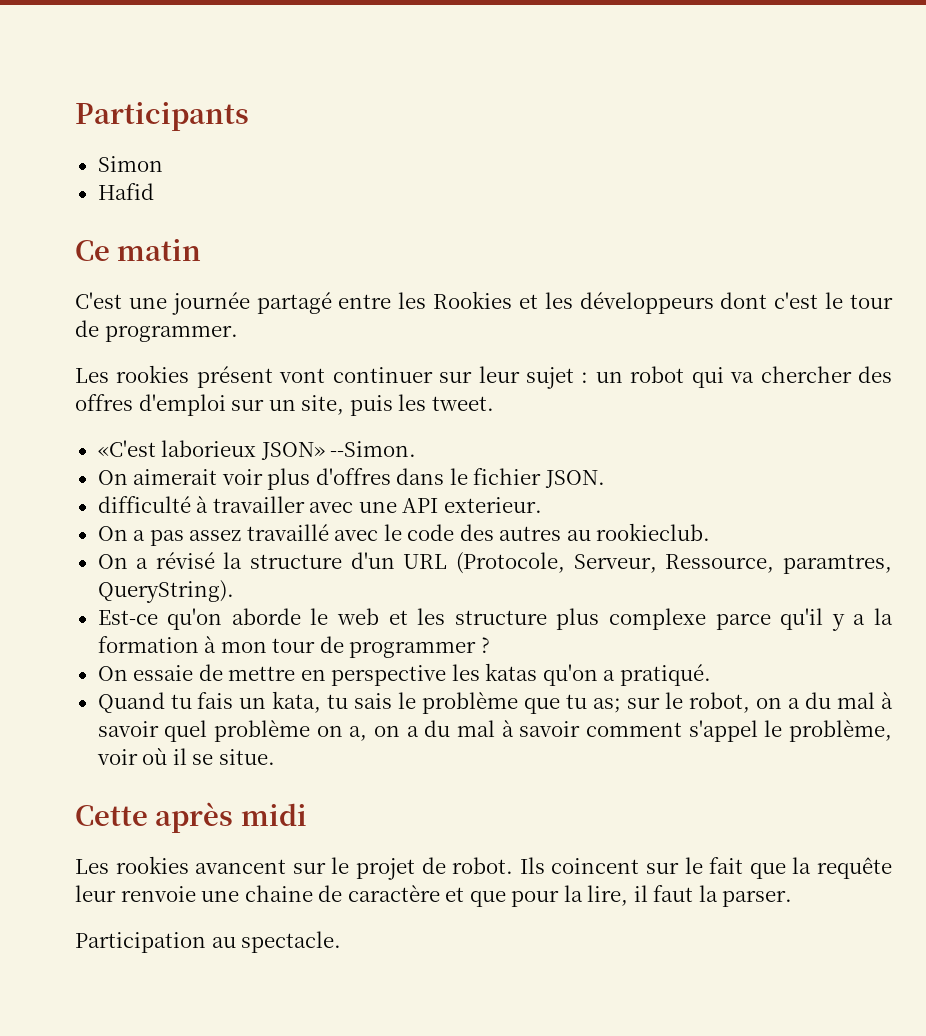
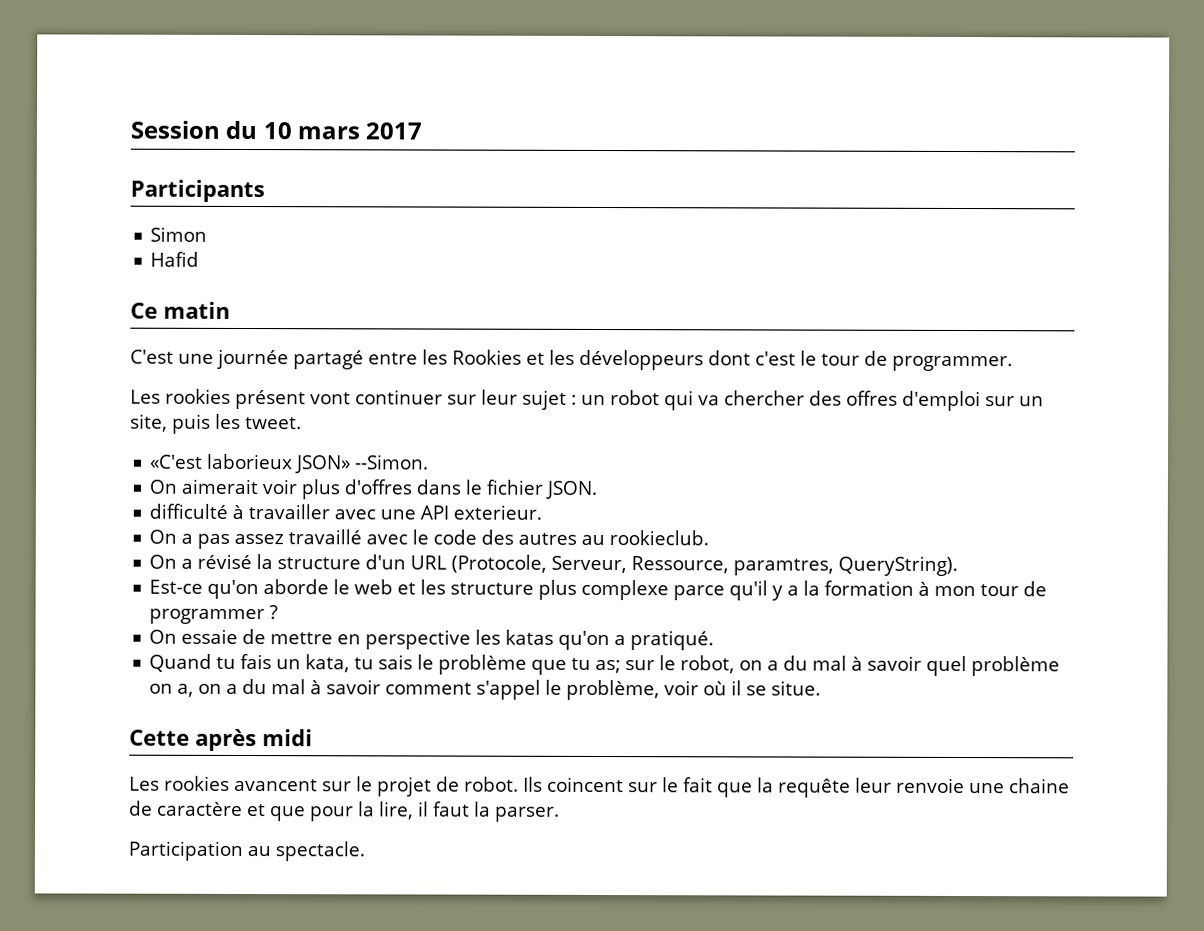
(75, 116) none -> [130,120,423,140] Session du 10 mars 2017 //

